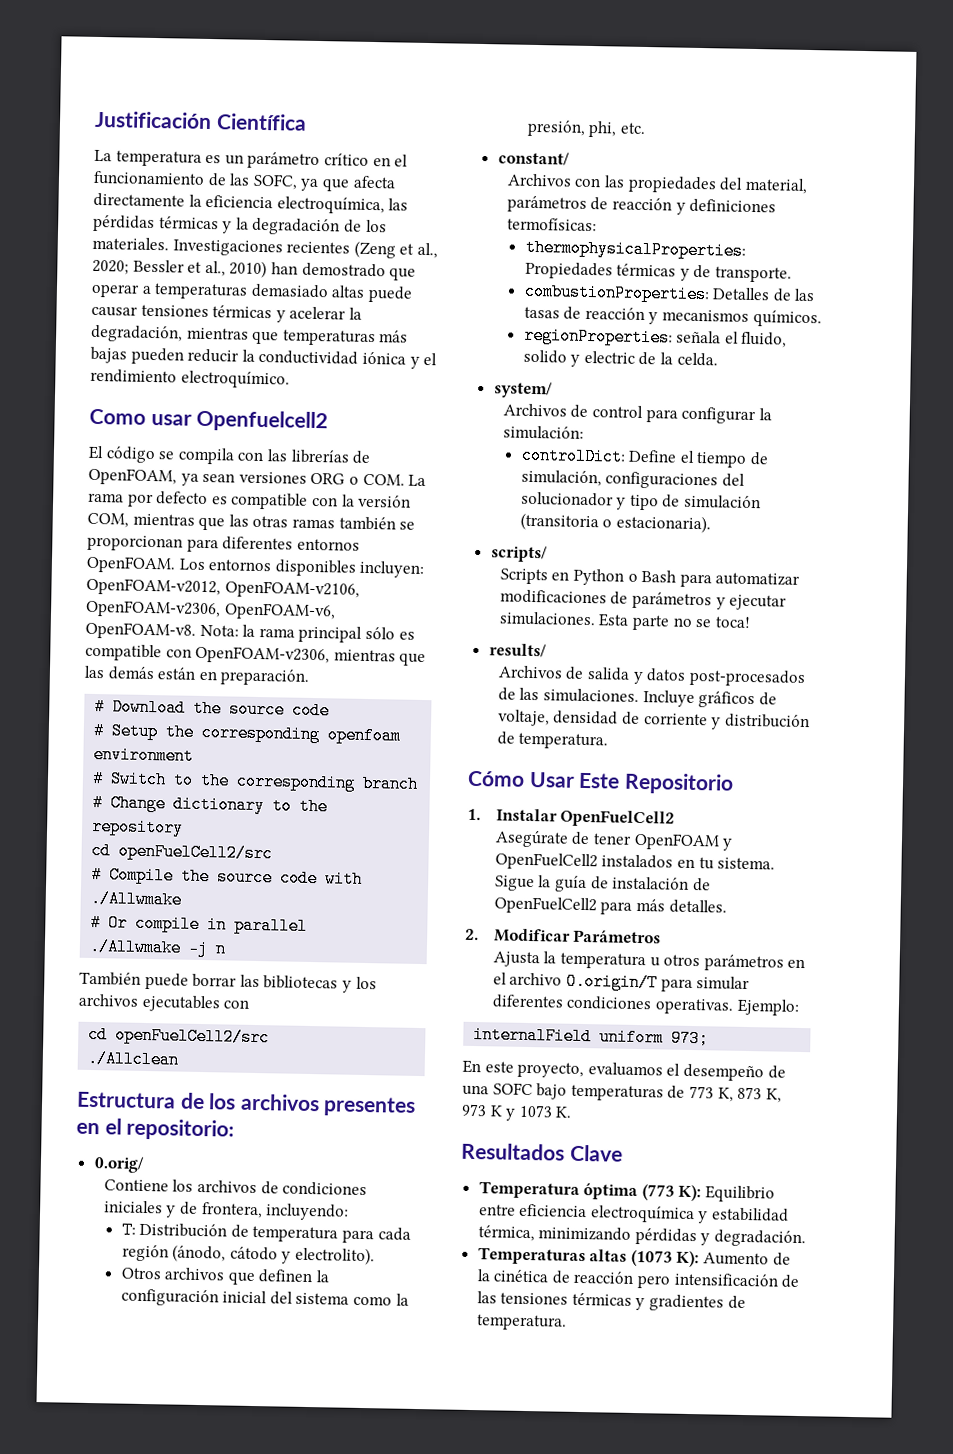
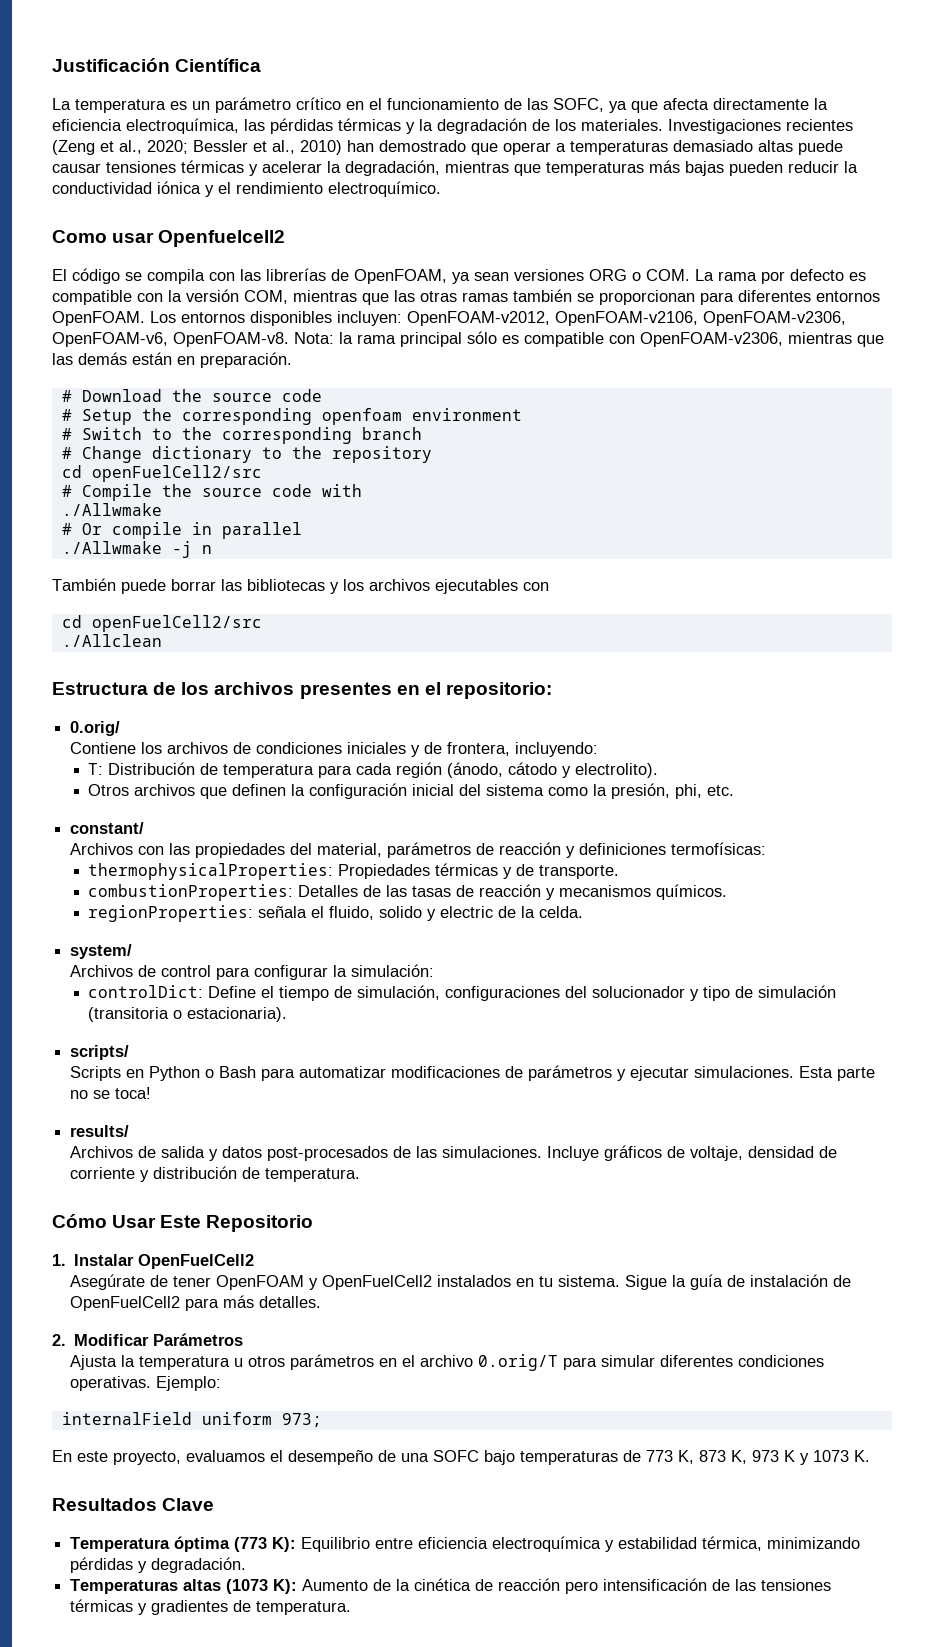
[566,972,659,992] 0.origin/T -> [478,1354,559,1371] 0.orig/T

